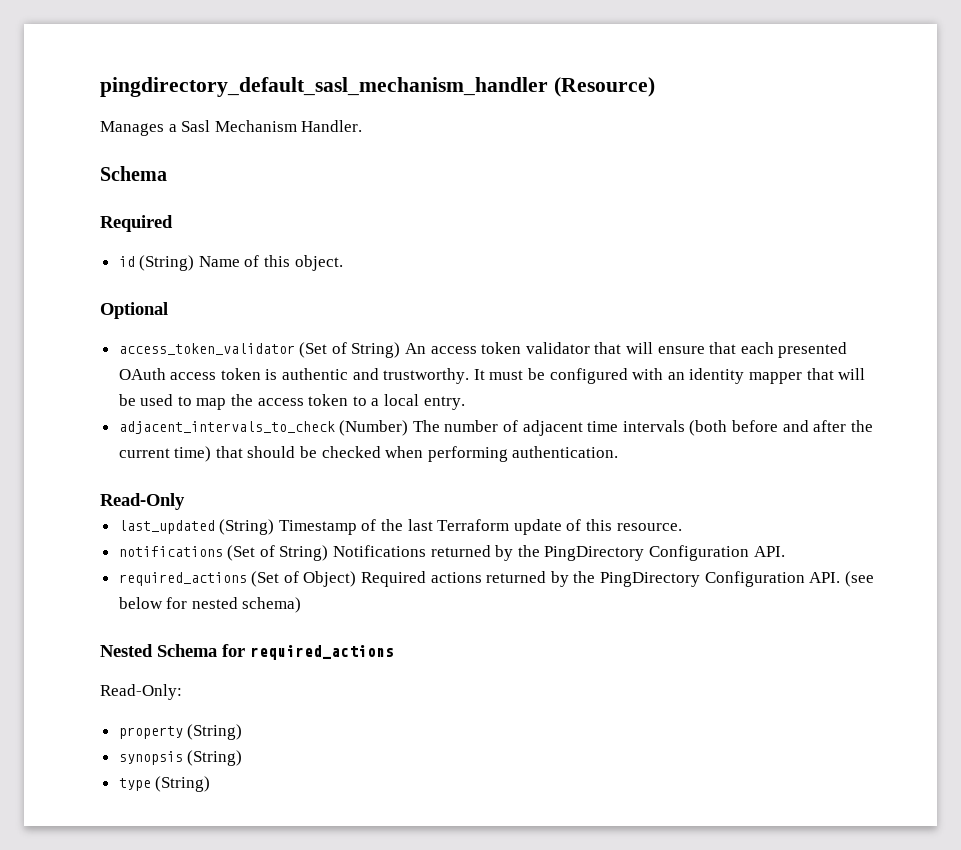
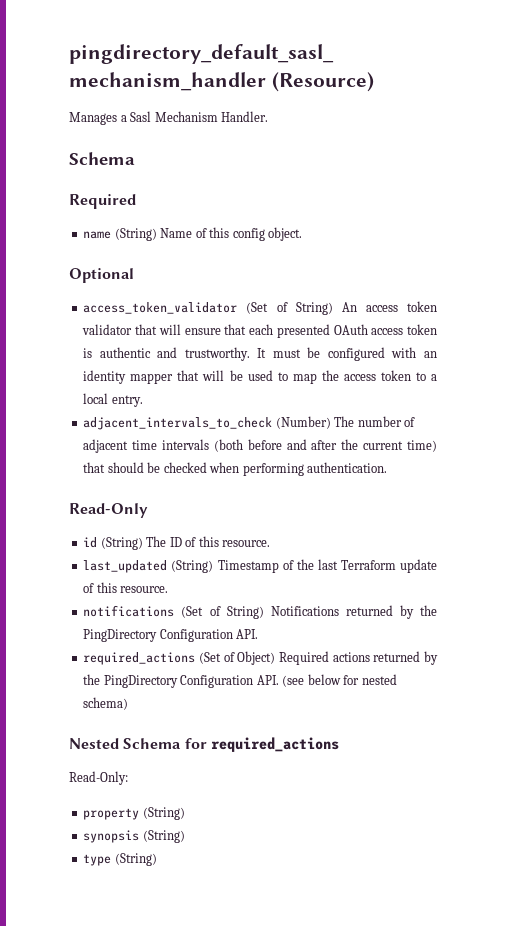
[118,256,135,267] id -> [83,231,112,239] name
(291, 261) none -> [232,228,265,241] config
(185, 501) none -> [83,536,271,550] // id (String) The ID of this resource.

